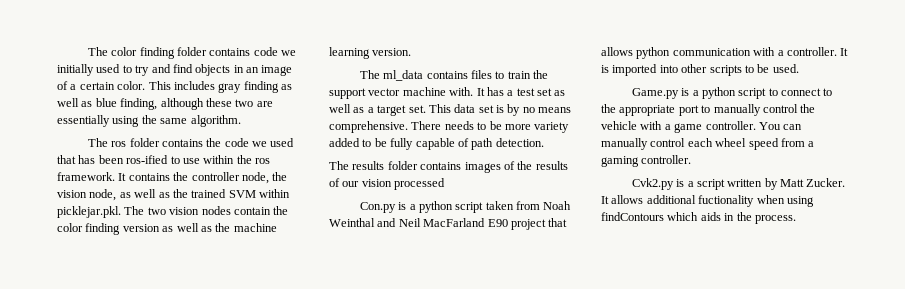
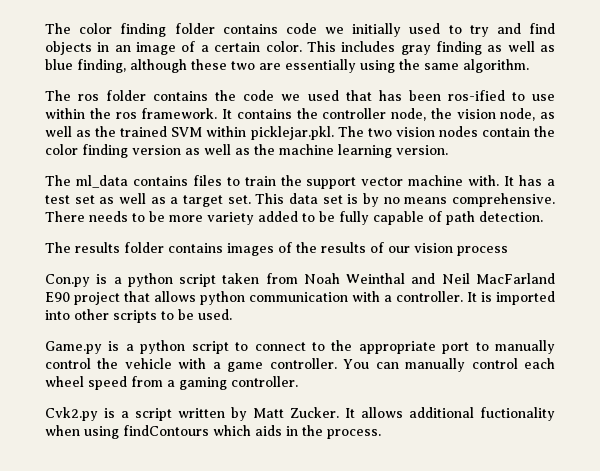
[394,178,446,190] processed -> [457,246,508,256] process

